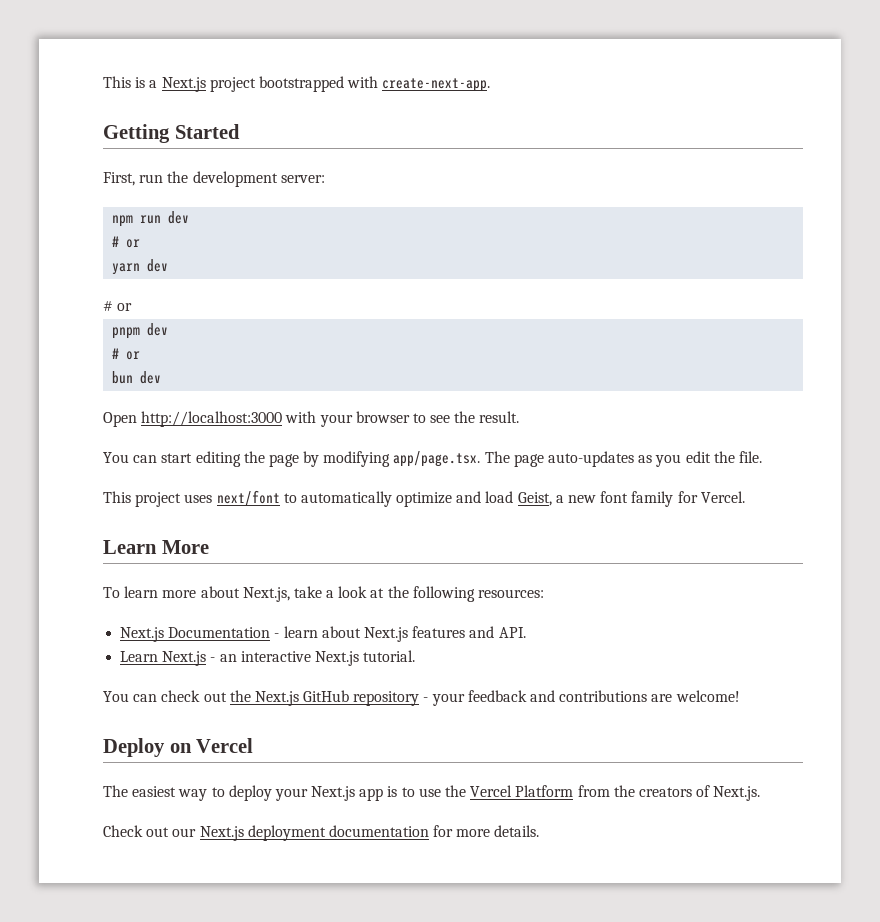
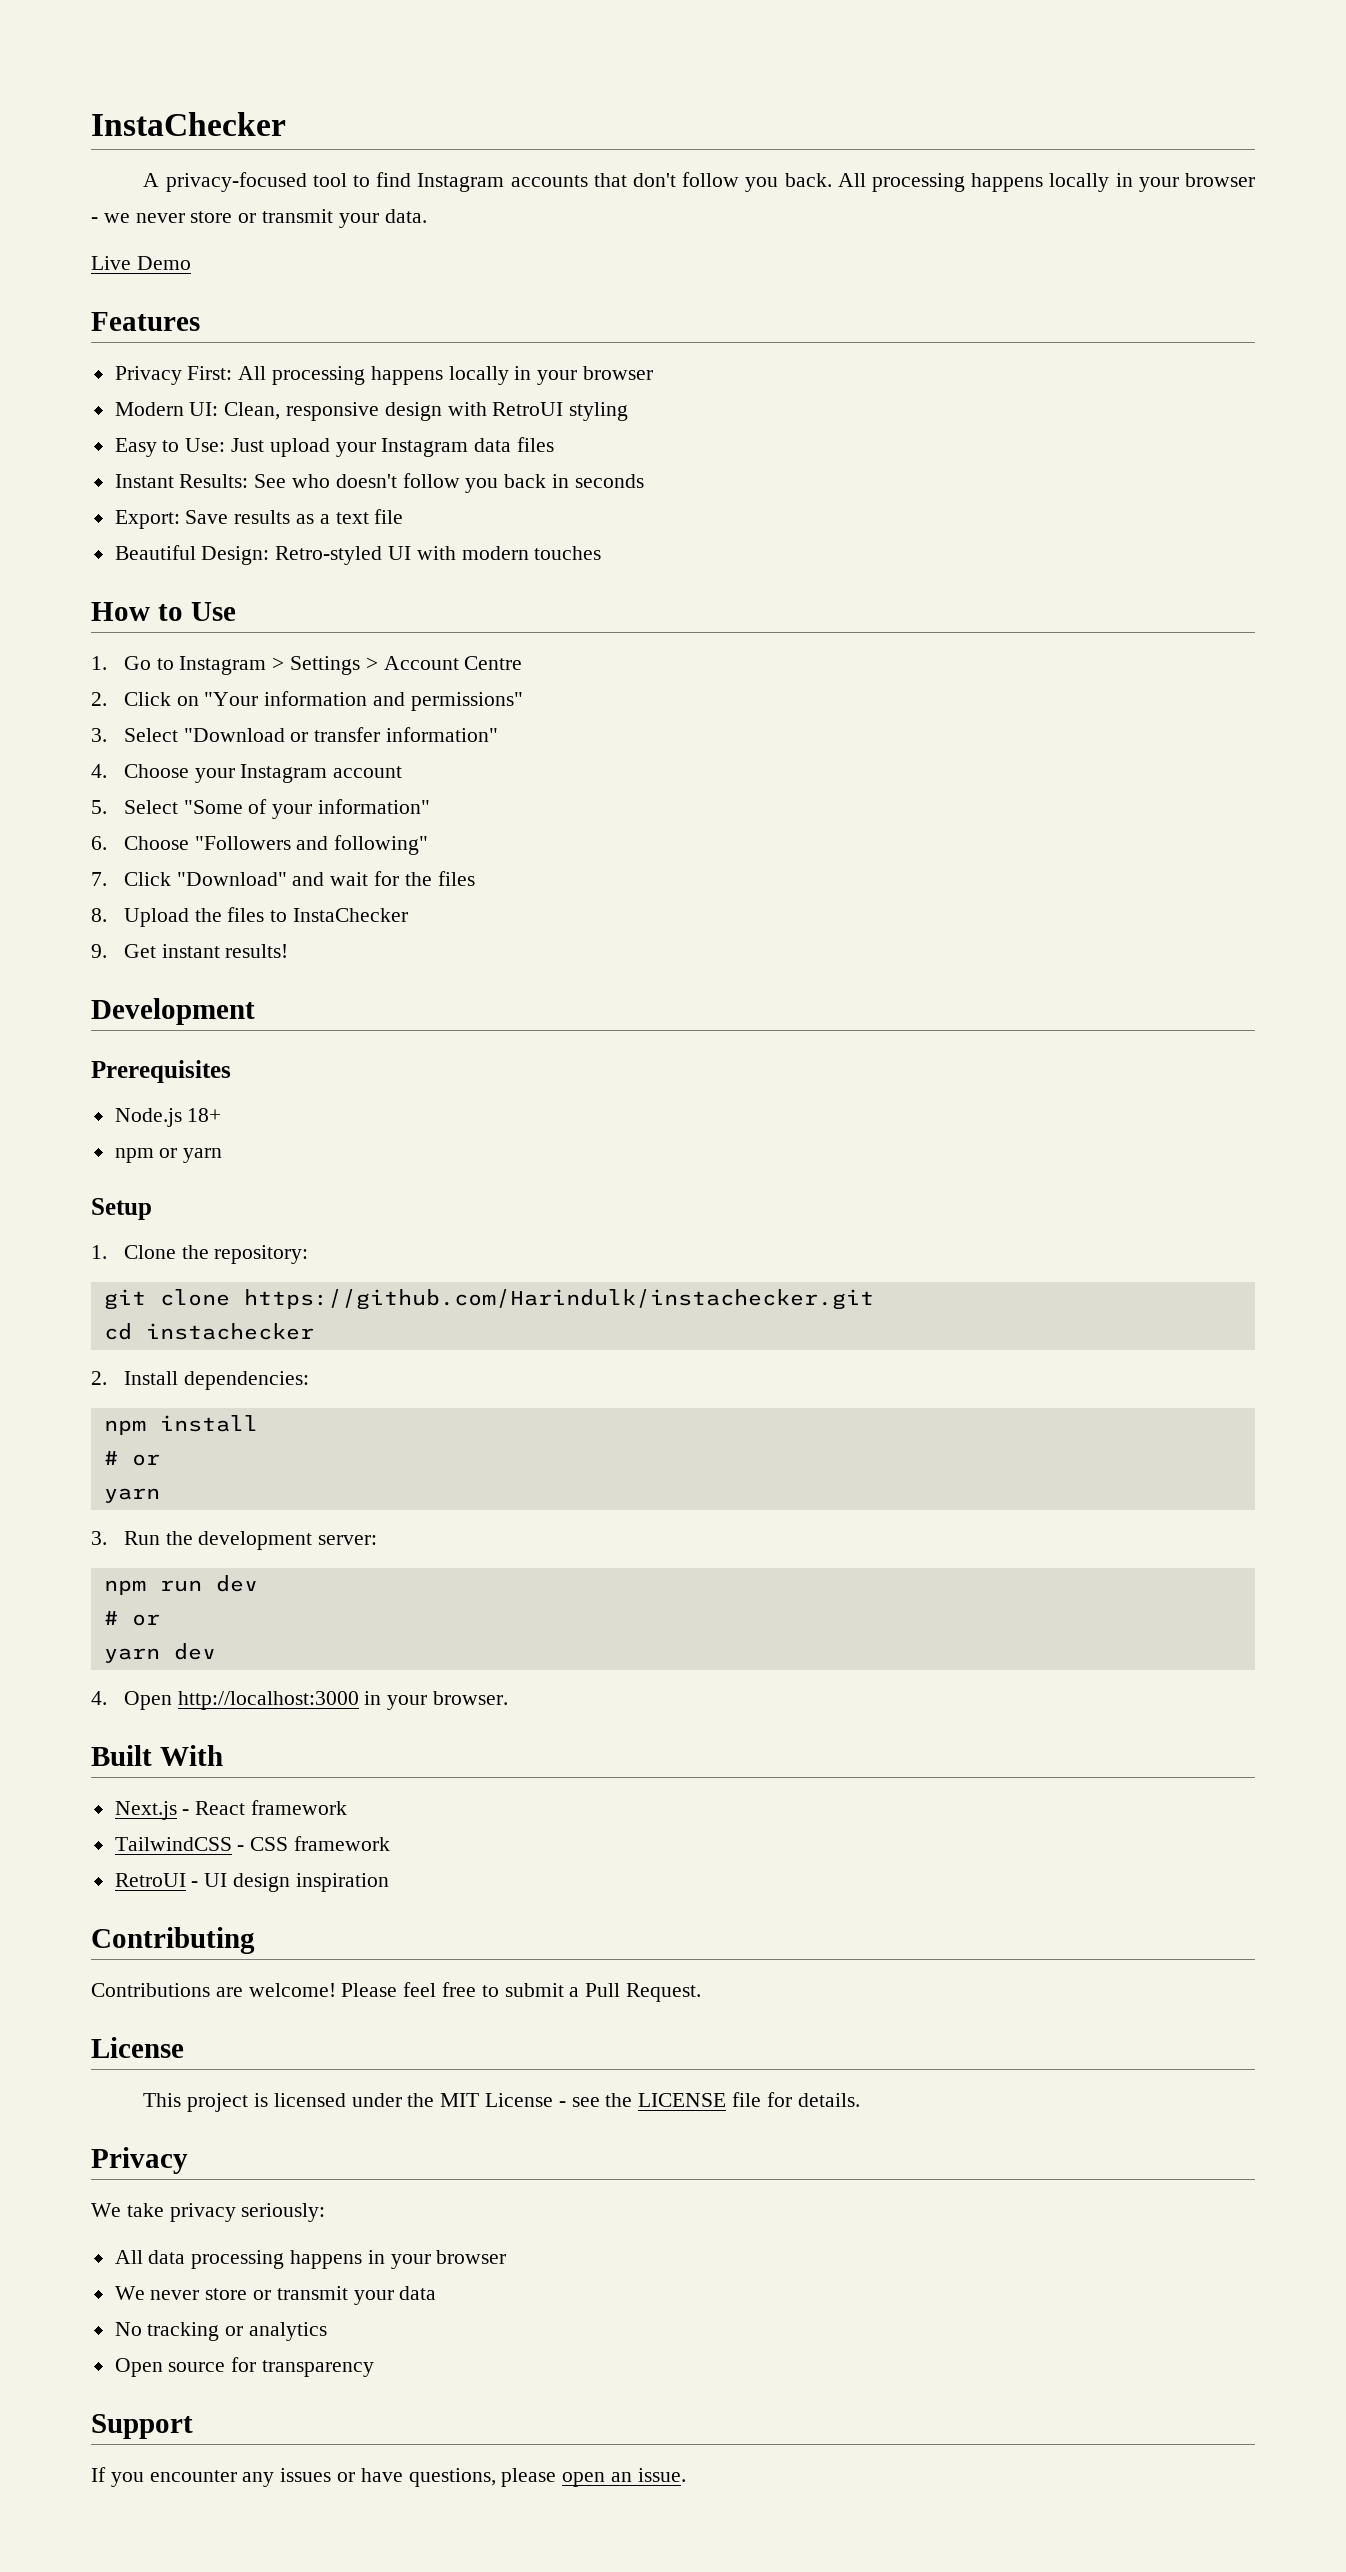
[103,76,491,92] [103,124,240,143] [103,172,164,186] This is a Next.js project bootstrapped with create-next-app. // Getting Started // First, run -> [91,112,286,136] [143,172,1255,192] [91,209,427,228] [91,256,191,270] [91,312,200,331] [114,366,654,385] [114,402,629,421] [114,437,555,457] [114,473,644,493] [114,509,404,529] [114,545,602,565] [91,602,236,621] [91,656,523,675] [91,691,523,711] [91,727,499,742] [91,764,403,783] [91,799,431,819] [91,835,429,855] [91,871,475,886] [91,907,409,927] [91,944,289,958] [91,998,255,1025] [91,1060,231,1083] [114,1108,222,1127] [114,1148,223,1163] [91,1198,152,1220] [91,1245,309,1264] [103,1289,874,1310] [103,1323,314,1340] [91,1371,309,1390] [103,1415,258,1435] [103,1451,160,1466] [103,1488,160,1503] [91,1531,160,1545] InstaChecker // A privacy-focused tool to find Instagram accounts that don't follow you back. All processing happens locally in your browser - we never store or transmit your data. // Live Demo // Features // Privacy First: All processing happens locally in your browser // Modern UI: Clean, responsive design with RetroUI styling // Easy to Use: Just upload your Instagram data files // Instant Results: See who doesn't follow you back in seconds // Export: Save results as a text file // Beautiful Design: Retro-styled UI with modern touches // How to Use // 1. Go to Instagram > Settings > Account Centre // 2. Click on "Your information and permissions" // 3. Select "Download or transfer information" // 4. Choose your Instagram account // 5. Select "Some of your information" // 6. Choose "Followers and following" // 7. Click "Download" and wait for the files // 8. Upload the files to InstaChecker // 9. Get instant results! // Development // Prerequisites // Node.js 18+ // npm or yarn // Setup // 1. Clone the repository: // git clone https://github.com/Harindulk/instachecker.git // cd instachecker // 2. Install dependencies: // npm install // # or // yarn // 3. Run
[103,301,133,311] [112,323,169,339] [112,348,141,360] [112,371,162,384] [103,411,520,427] [103,451,762,467] [103,490,745,507] [103,540,209,554] [103,586,545,602] [120,626,526,642] [120,650,416,666] [103,690,740,706] [103,738,254,757] [103,785,761,801] [103,825,540,841] # or // pnpm dev // # or // bun dev // Open http://localhost:3000 with your browser to see the result. // You can start editing the page by modifying app/page.tsx. The page auto-updates as you edit the file. // This project uses next/font to automatically optimize and load Geist, a new font family for Vercel. // Learn More // To learn more about Next.js, take a look at the following resources: // Next.js Documentation - learn about Next.js features and API. // Learn Next.js - an interactive Next.js tutorial. // You can check out the Next.js GitHub repository - your feedback and contributions are welcome! // Deploy on Vercel // The easiest way to deploy your Next.js app is to use the Vercel Platform from the creators of Next.js. // Check out our Next.js deployment documentation for more details. -> [91,1691,509,1710] [91,1745,223,1766] [114,1800,348,1820] [114,1836,391,1851] [114,1873,389,1892] [91,1927,255,1954] [91,1982,702,2002] [91,2037,184,2058] [143,2092,860,2112] [91,2147,188,2174] [91,2203,326,2222] [114,2250,507,2269] [114,2286,437,2305] [114,2322,328,2341] [114,2357,375,2377] [91,2414,193,2439] [91,2467,686,2487] 4. Open http://localhost:3000 in your browser. // Built With // Next.js - React framework // TailwindCSS - CSS framework // RetroUI - UI design inspiration // Contributing // Contributions are welcome! Please feel free to submit a Pull Request. // License // This project is licensed under the MIT License - see the LICENSE file for details. // Privacy // We take privacy seriously: // All data processing happens in your browser // We never store or transmit your data // No tracking or analytics // Open source for transparency // Support // If you encounter any issues or have questions, please open an issue.

